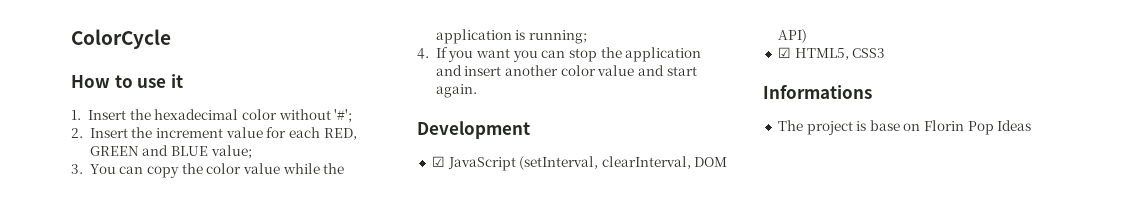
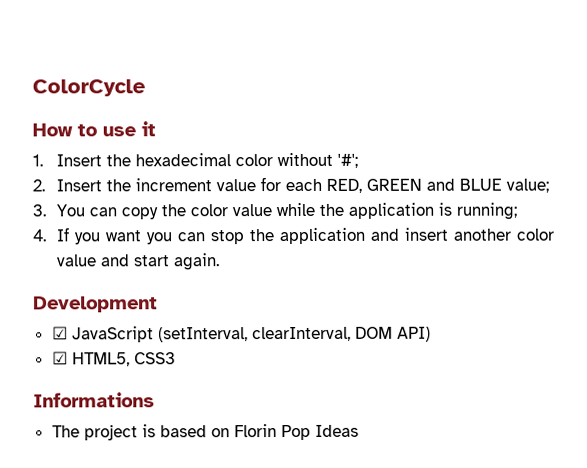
[869,120,900,131] base -> [159,425,207,438] based

